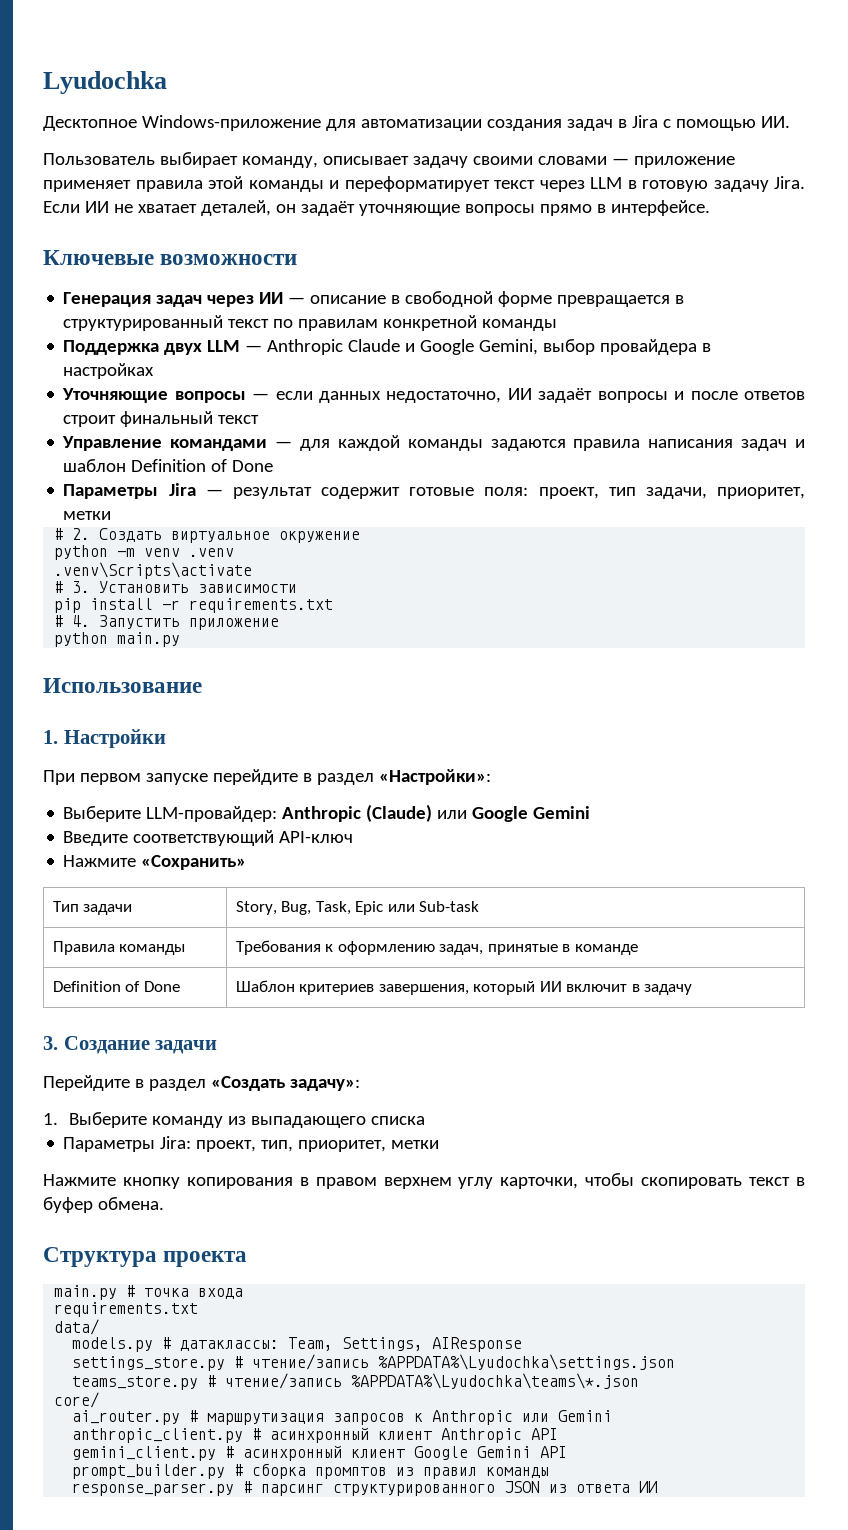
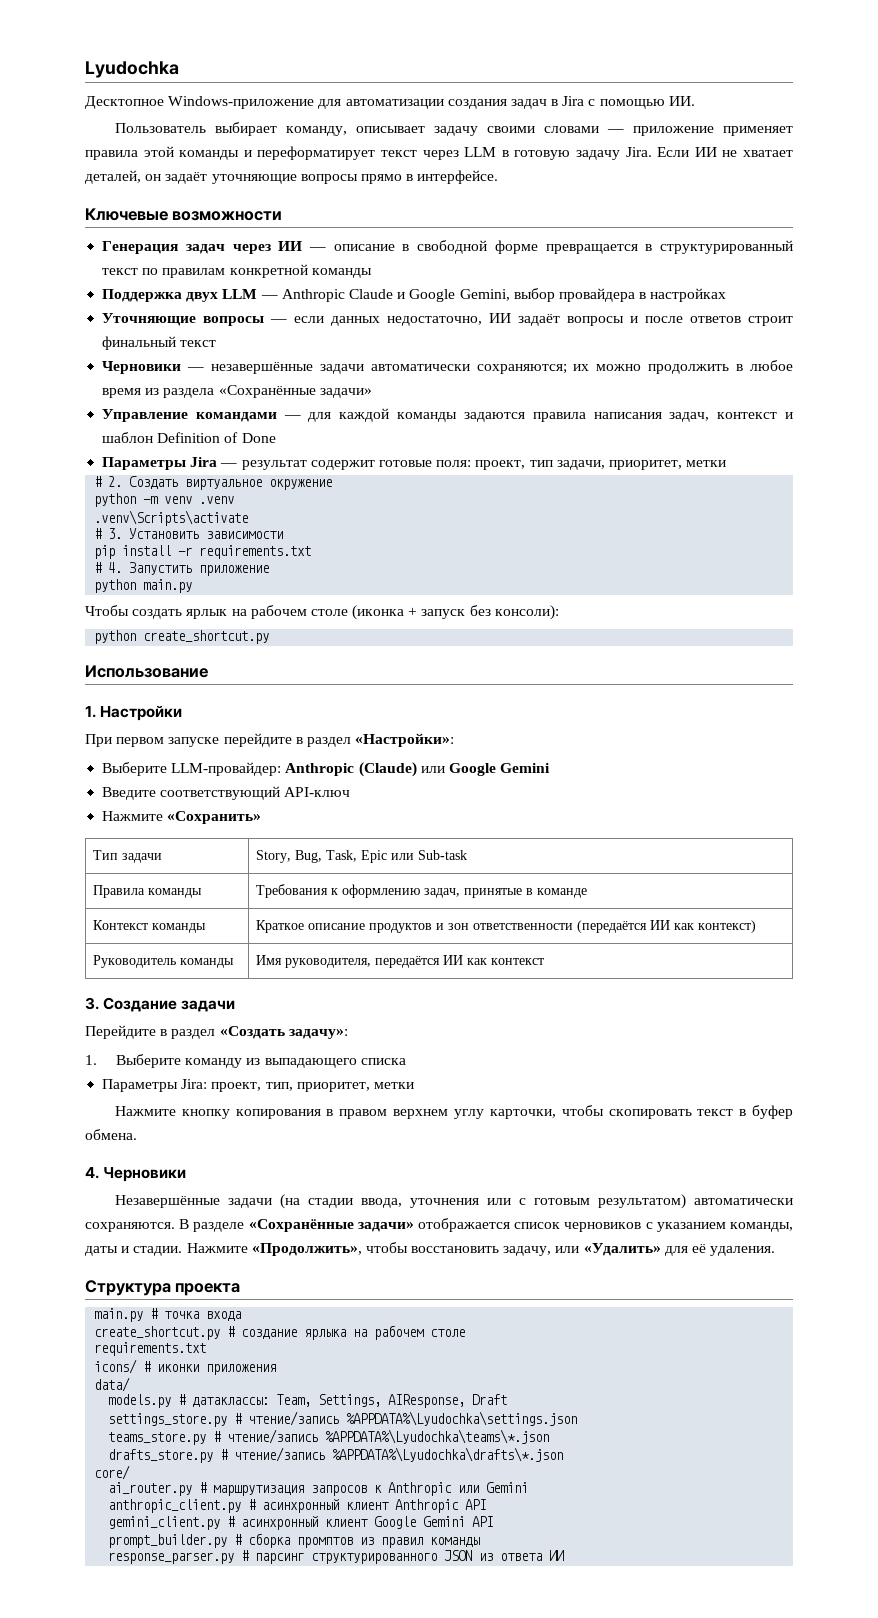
(260, 419) none -> [102,360,793,374] [102,385,372,398] // Черновики — незавершённые задачи автоматически сохраняются; их можно продолжить в любое время из раздела «Сохранённые задачи»
[741,439,788,451] задач -> [669,412,778,422] задач, контекст
(181, 639) none -> [85,605,559,620] [94,630,270,644] // Чтобы создать ярлык на рабочем столе (иконка + запуск без консоли): // python create_shortcut.py
[52,981,180,992] [235,980,693,995] Definition of Done | Шаблон критериев завершения, который ИИ включит в задачу -> [92,920,206,933] [255,920,756,933] [92,955,234,968] [255,955,544,968] Контекст команды | Краткое описание продуктов и зон ответственности (передаётся ИИ как контекст) // Руководитель команды | Имя руководителя, передаётся ИИ как контекст
(164, 1203) none -> [85,1167,187,1182] [114,1194,793,1209] [85,1218,794,1232] [85,1242,776,1256] // 4. Черновики // Незавершённые задачи (на стадии ввода, уточнения или с готовым результатом) автоматически сохраняются. В разделе «Сохранённые задачи» отображается список черновиков с указанием команды, даты и стадии. Нажмите «Продолжить», чтобы восстановить задачу, или «Удалить» для её удаления.
[54,1302,199,1317] requirements.txt -> [94,1325,466,1340] [94,1342,207,1356] [94,1359,277,1375] create_shortcut.py # создание ярлыка на рабочем столе // requirements.txt // icons/ # иконки приложения
[432,1337,523,1352] AIResponse -> [388,1394,508,1408] AIResponse, Draft
(640, 1381) none -> [108,1447,564,1463] // drafts_store.py # чтение/запись %APPDATA%\Lyudochka\drafts\*.json

